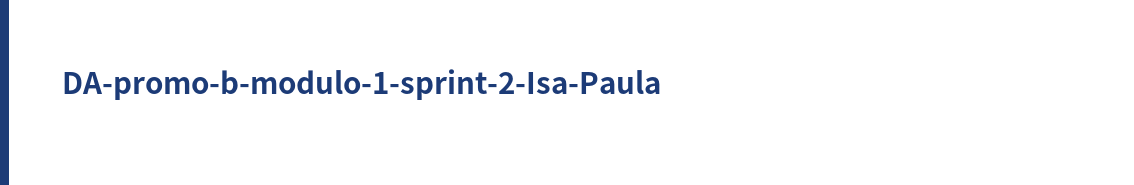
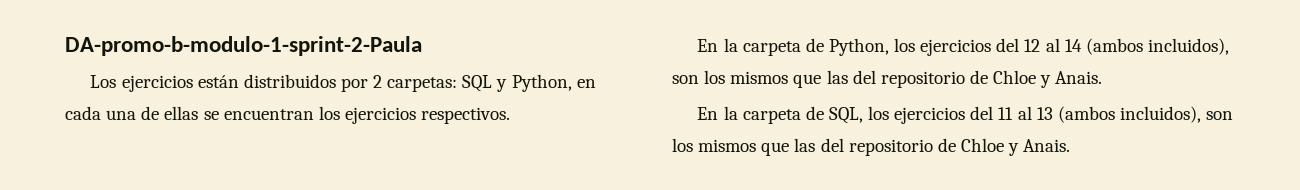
[62,69,661,100] DA-promo-b-modulo-1-sprint-2-Isa-Paula -> [65,36,422,56] [90,74,596,92] [65,106,511,124] [697,38,1229,56] [672,70,1103,88] [697,106,1234,124] [672,138,1071,156] DA-promo-b-modulo-1-sprint-2-Paula // Los ejercicios están distribuidos por 2 carpetas: SQL y Python, en cada una de ellas se encuentran los ejercicios respectivos. // En la carpeta de Python, los ejercicios del 12 al 14 (ambos incluidos), son los mismos que las del repositorio de Chloe y Anais. // En la carpeta de SQL, los ejercicios del 11 al 13 (ambos incluidos), son los mismos que las del repositorio de Chloe y Anais.

